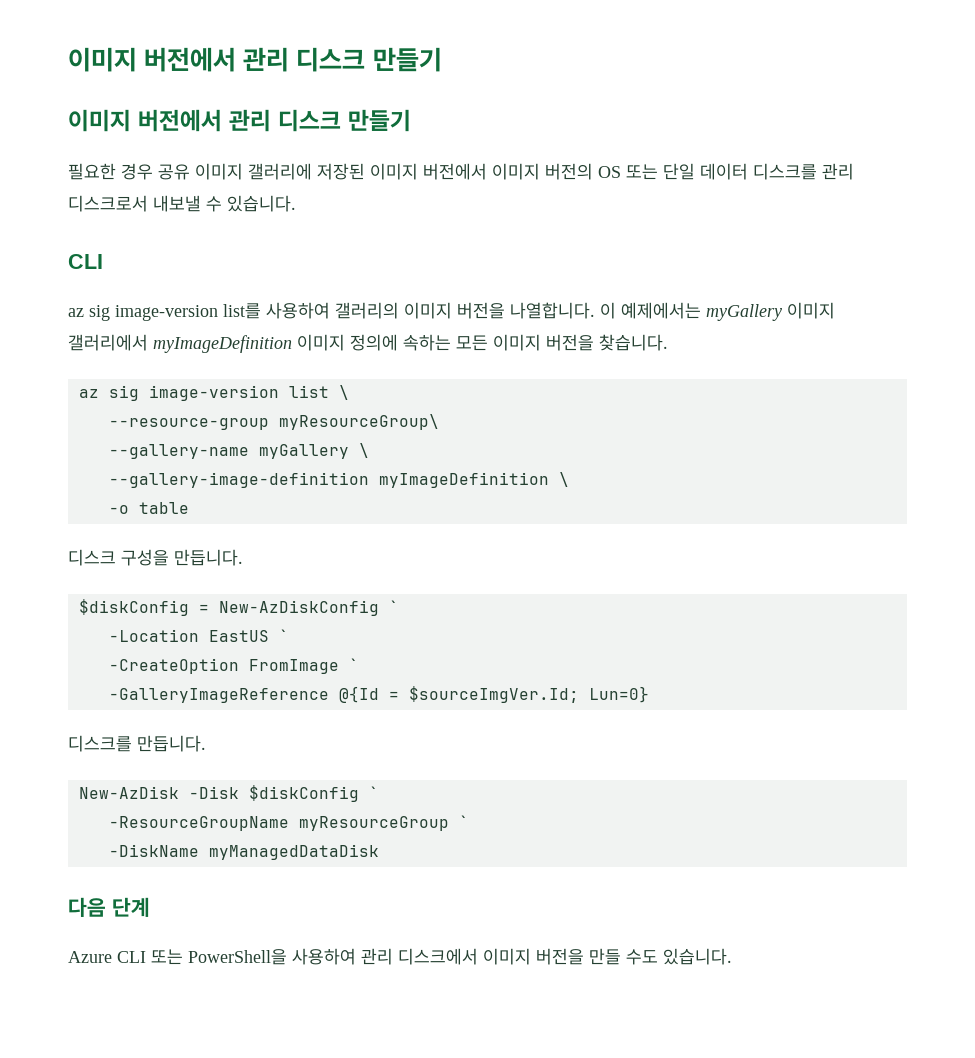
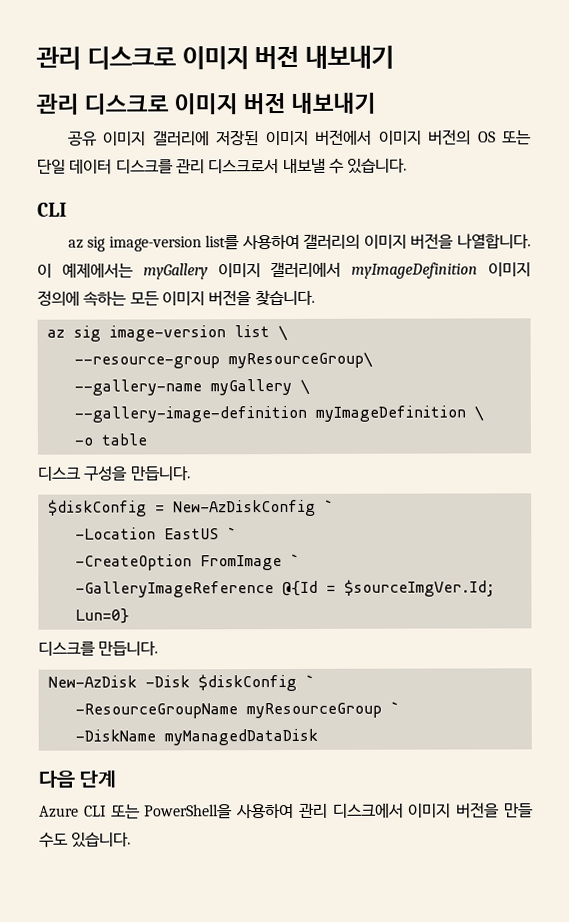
[68,47,442,72] [68,109,411,132] [68,163,153,180] 이미지 버전에서 관리 디스크 만들기 // 이미지 버전에서 관리 디스크 만들기 // 필요한 경우 -> [36,45,394,70] [36,92,377,115] 관리 디스크로 이미지 버전 내보내기 // 관리 디스크로 이미지 버전 내보내기 //

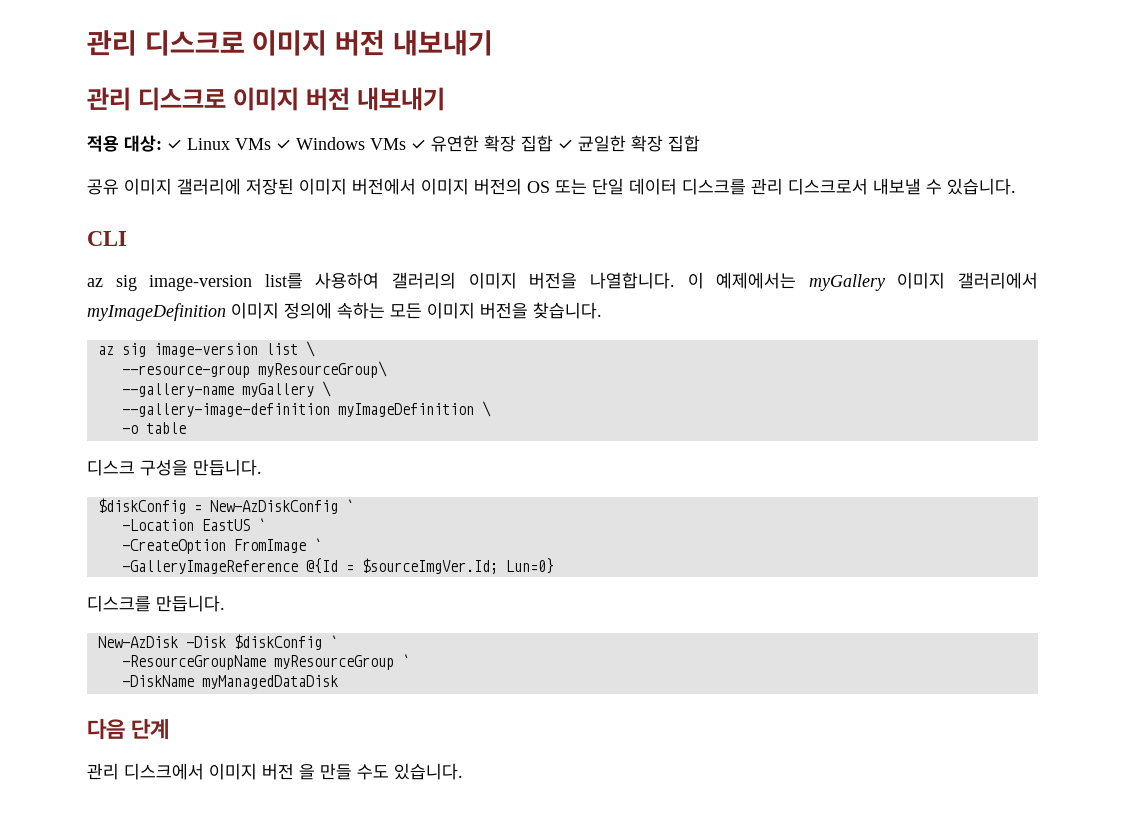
(377, 103) none -> [87,135,700,152] // 적용 대상: ✓ Linux VMs ✓ Windows VMs ✓ 유연한 확장 집합 ✓ 균일한 확장 집합
[39,802,295,819] Azure CLI 또는 PowerShell을 사용하여 -> (170, 729) none
[456,802,501,819] 버전을 -> [262,763,315,780] 버전 을

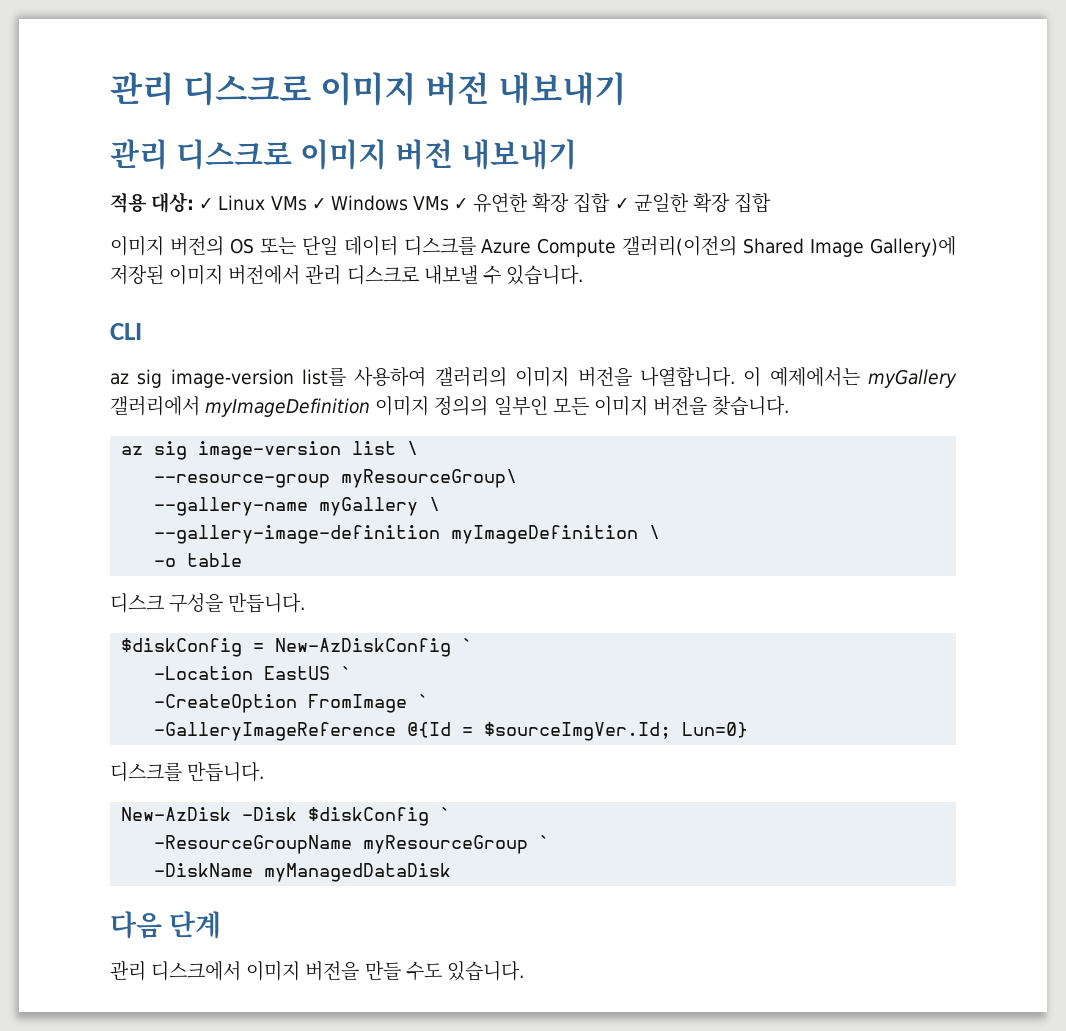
[87,178,416,195] 공유 이미지 갤러리에 저장된 이미지 버전에서 -> (771, 203) none
[751,178,868,195] 관리 디스크로서 -> [481,236,956,257] [110,264,419,285] Azure Compute 갤러리(이전의 Shared Image Gallery)에 저장된 이미지 버전에서 관리 디스크로
[897,272,946,289] 이미지 -> (958, 378) none
[284,302,385,319] 정의에 속하는 -> [434,396,548,416] 정의의 일부인
[262,763,315,780] 버전 을 -> [305,961,360,981] 버전을

